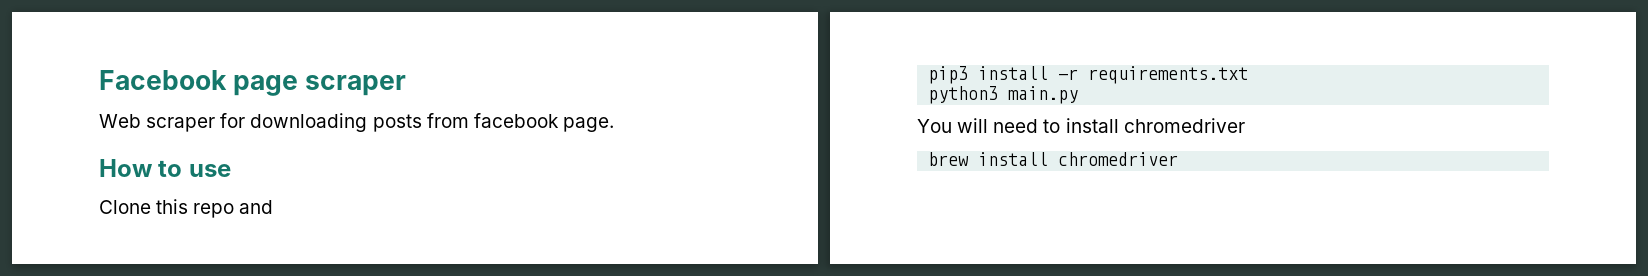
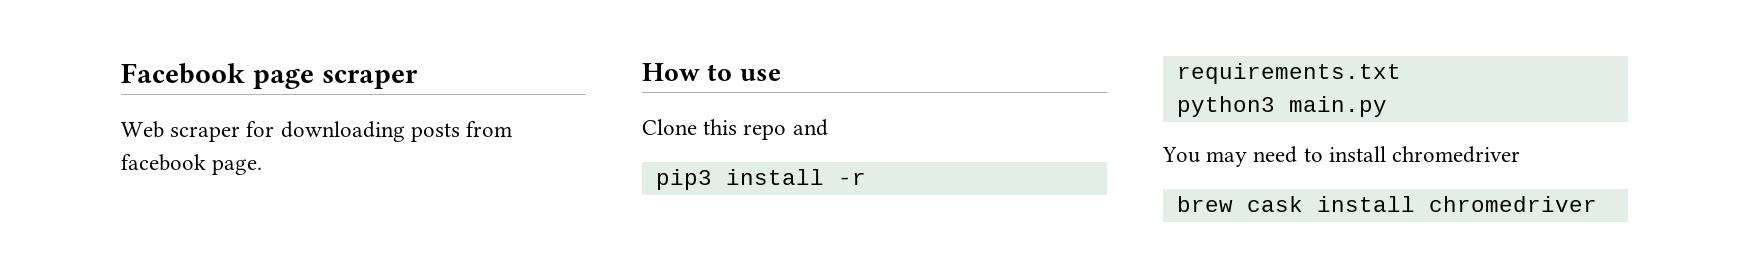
[957,118,989,133] will -> [1206,151,1248,167] may
(970, 159) none -> [1246,196,1303,212] cask

